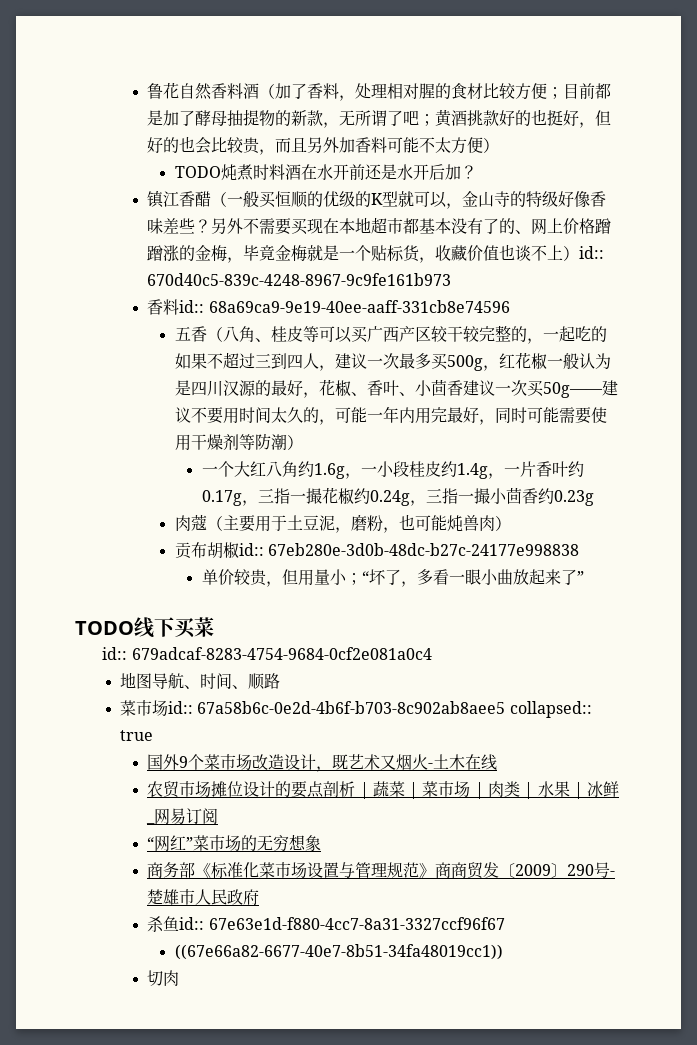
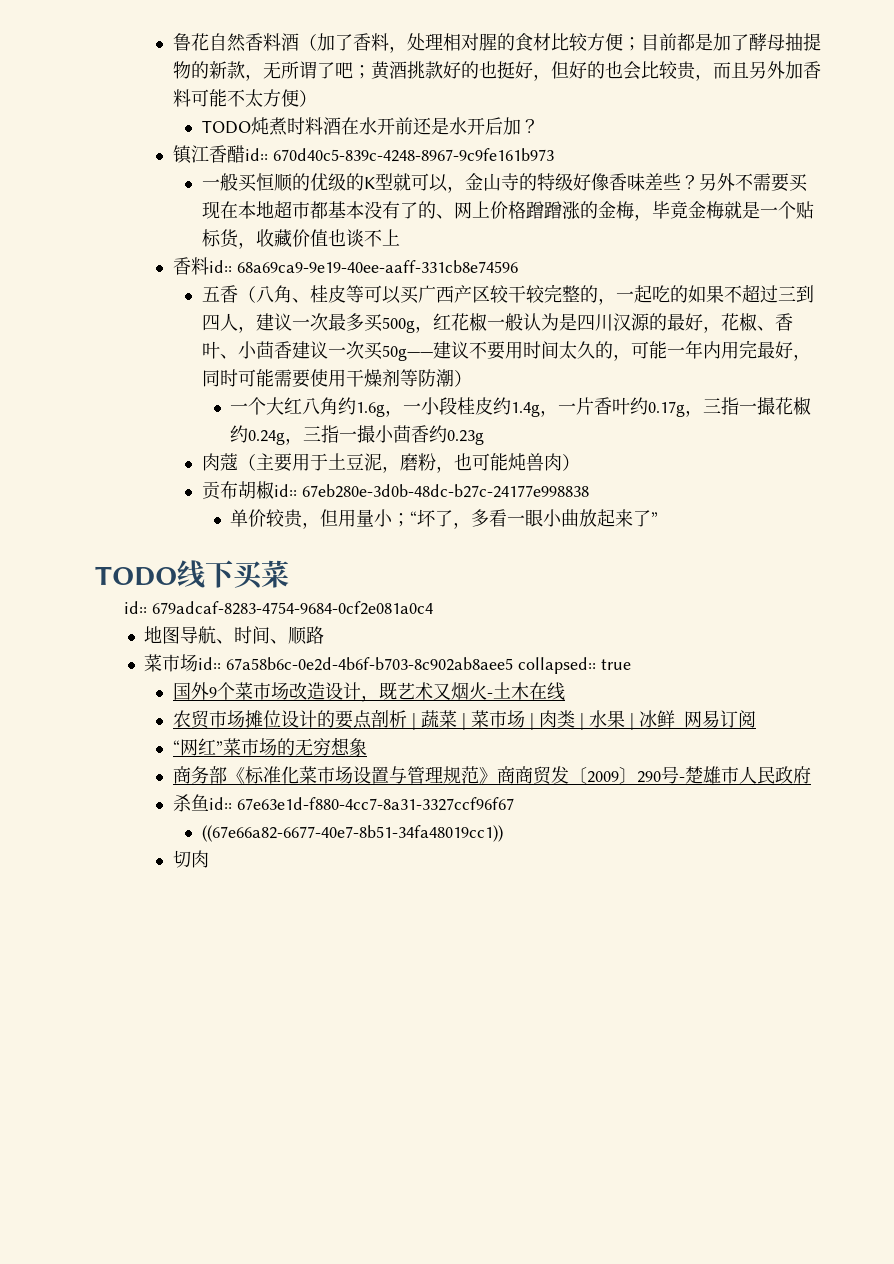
[211,192,228,207] （ -> [244,148,554,162] id:: 670d40c5-839c-4248-8967-9c9fe161b973 //
[563,246,605,261] [147,273,452,286] ）id:: 670d40c5-839c-4248-8967-9c9fe161b973 -> (400, 237) none

